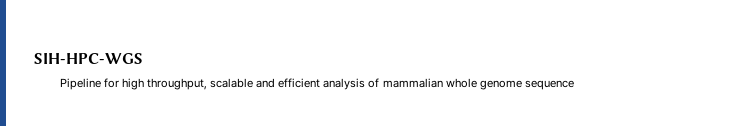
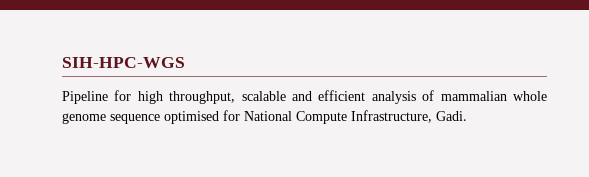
(574, 85) none -> [164,110,467,124] optimised for National Compute Infrastructure, Gadi.

